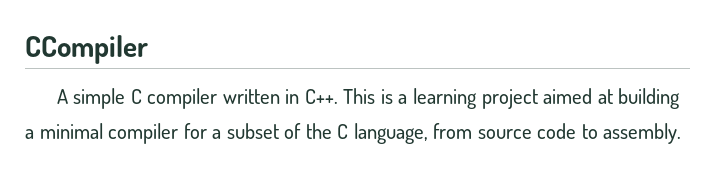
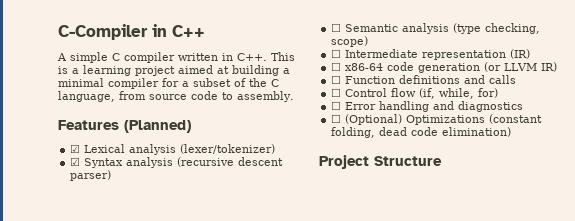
[25,35,148,64] CCompiler -> [58,24,205,40] C-Compiler in C++
(682, 133) none -> [58,120,191,133] [70,144,276,155] [70,157,284,168] [70,170,112,181] [331,23,541,34] [331,36,369,47] [331,49,531,60] [331,62,558,73] [331,75,517,84] [331,88,499,99] [331,101,524,112] [331,114,543,125] [331,127,512,138] [319,155,442,169] // Features (Planned) // ☑ Lexical analysis (lexer/tokenizer) // ☑ Syntax analysis (recursive descent parser) // ☐ Semantic analysis (type checking, scope) // ☐ Intermediate representation (IR) // ☐ x86-64 code generation (or LLVM IR) // ☐ Function definitions and calls // ☐ Control flow (if, while, for) // ☐ Error handling and diagnostics // ☐ (Optional) Optimizations (constant folding, dead code elimination) // Project Structure

